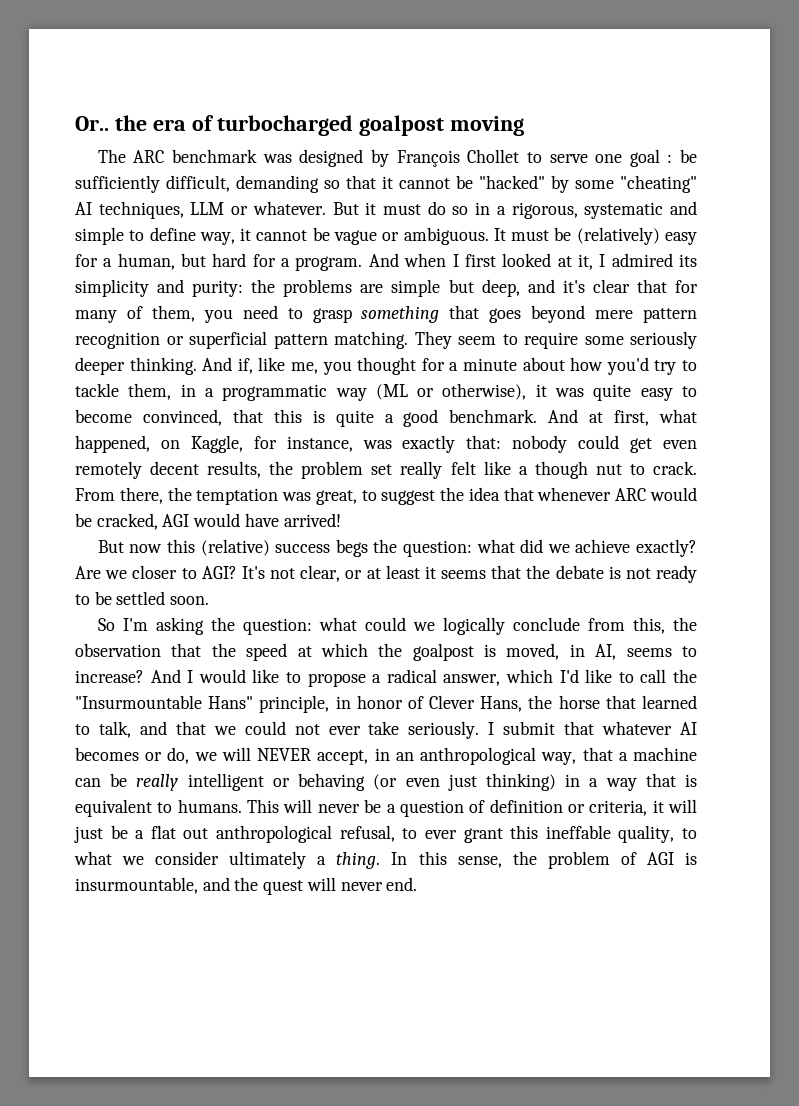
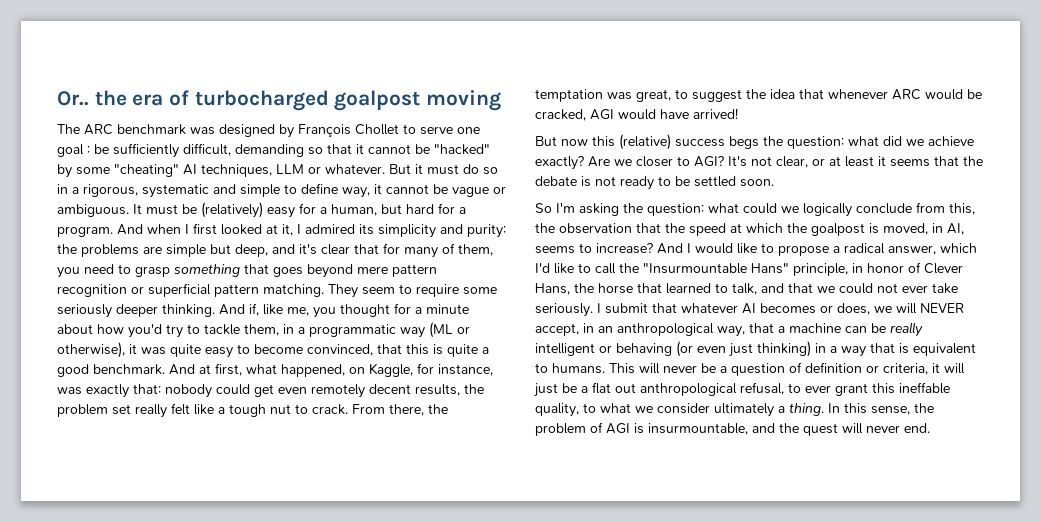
[534,461,588,479] though -> [229,404,266,417] tough
[167,747,190,764] do, -> [837,303,870,315] does,

